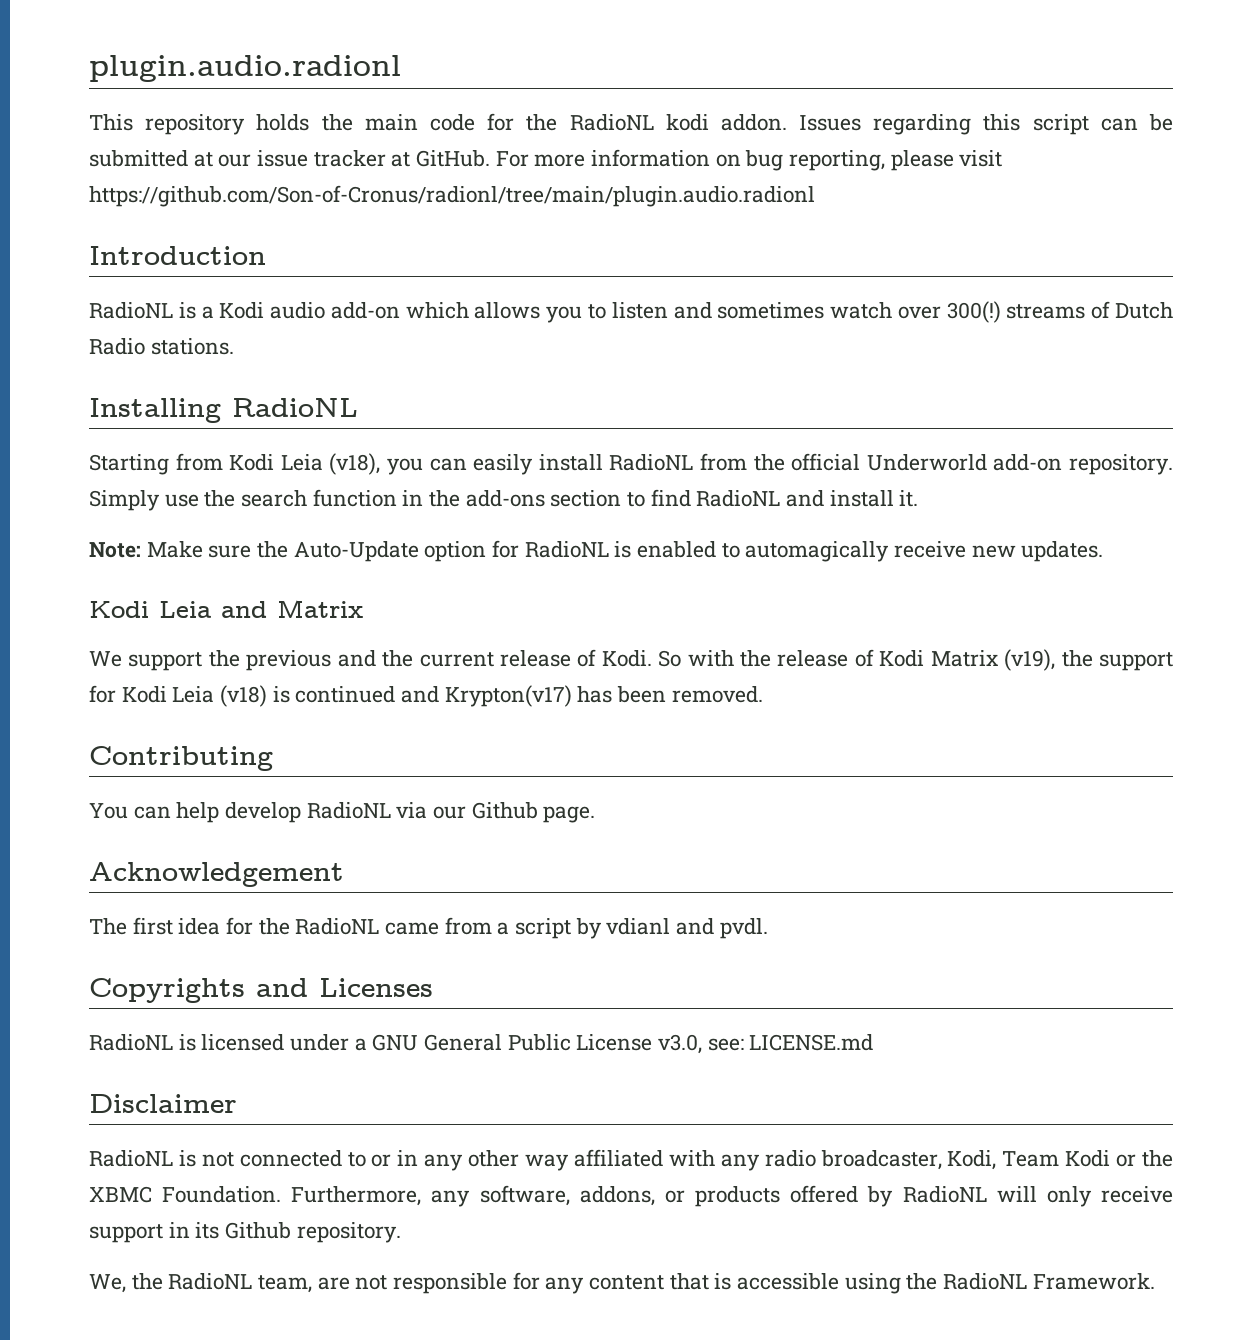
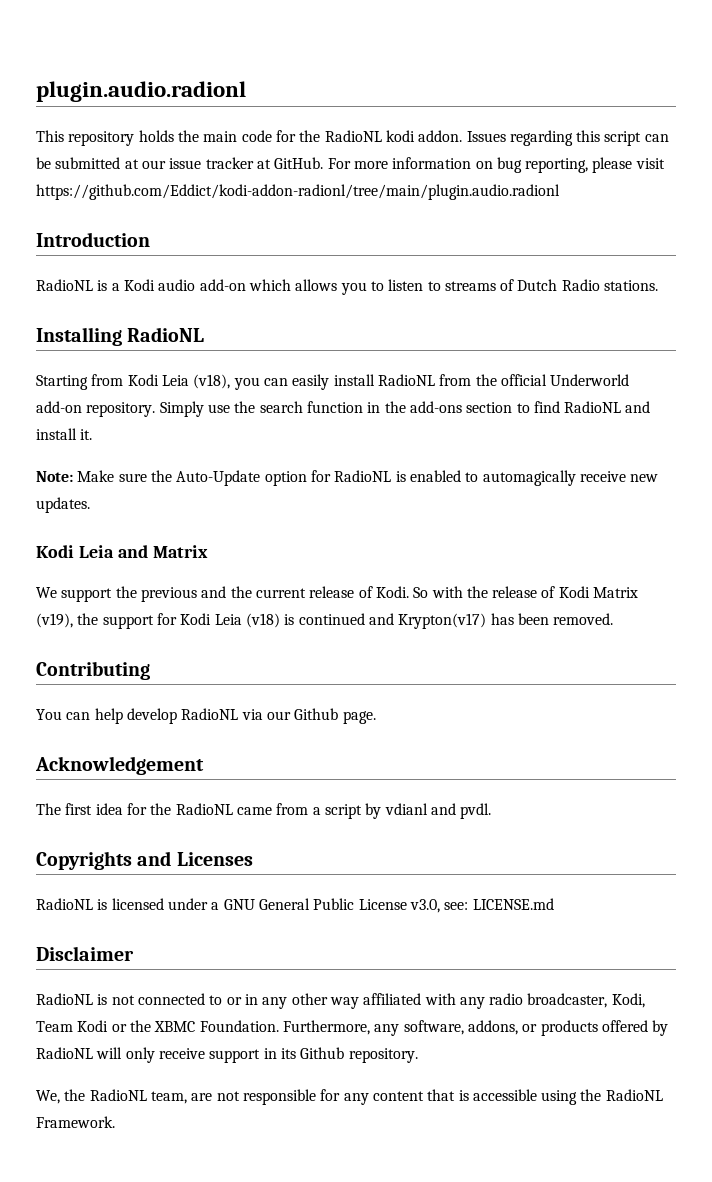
[89,185,815,207] https://github.com/Son-of-Cronus/radionl/tree/main/plugin.audio.radionl -> [36,184,560,200] https://github.com/Eddict/kodi-addon-radionl/tree/main/plugin.audio.radionl
[673,301,1001,323] and sometimes watch over 300(!) -> [427,281,441,291] to

